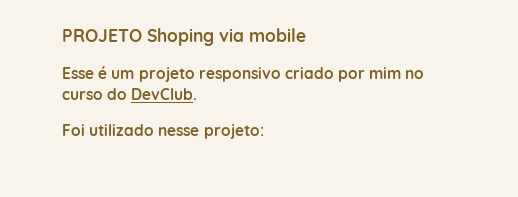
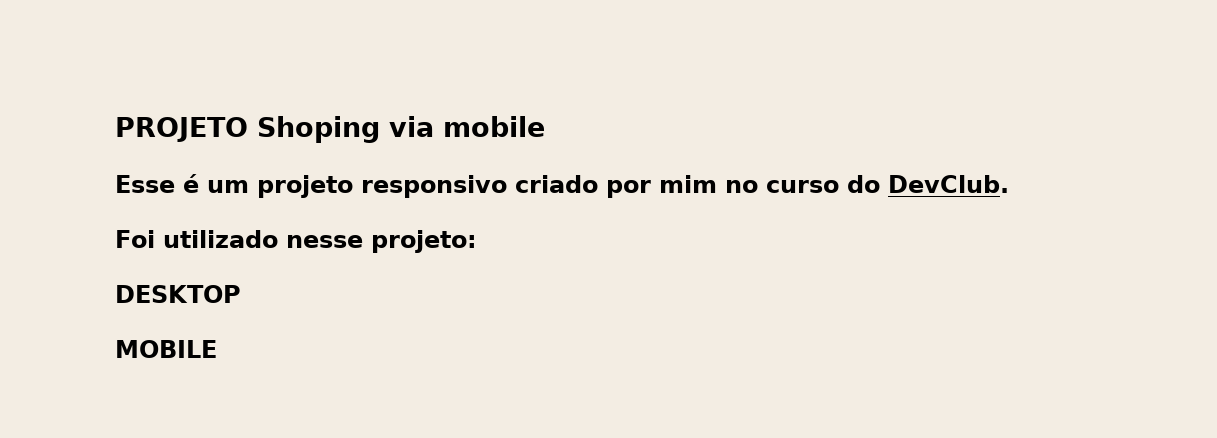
(264, 131) none -> [115,285,241,303] [115,340,217,358] // DESKTOP // MOBILE

